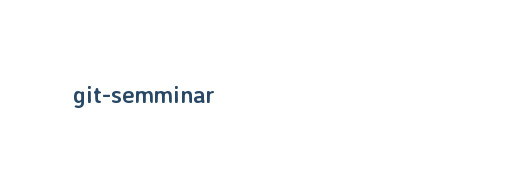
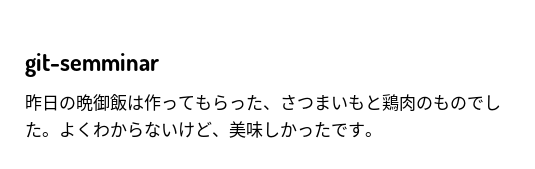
(215, 97) none -> [25,94,501,112] [25,121,382,138] // 昨日の晩御飯は作ってもらった、さつまいもと鶏肉のものでした。よくわからないけど、美味しかったです。

